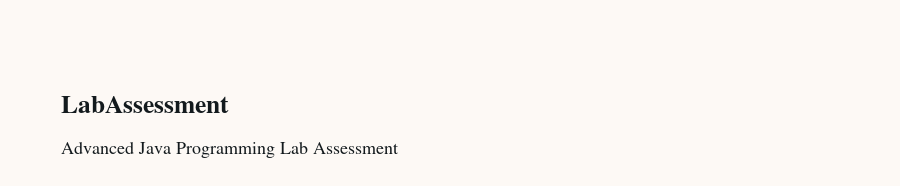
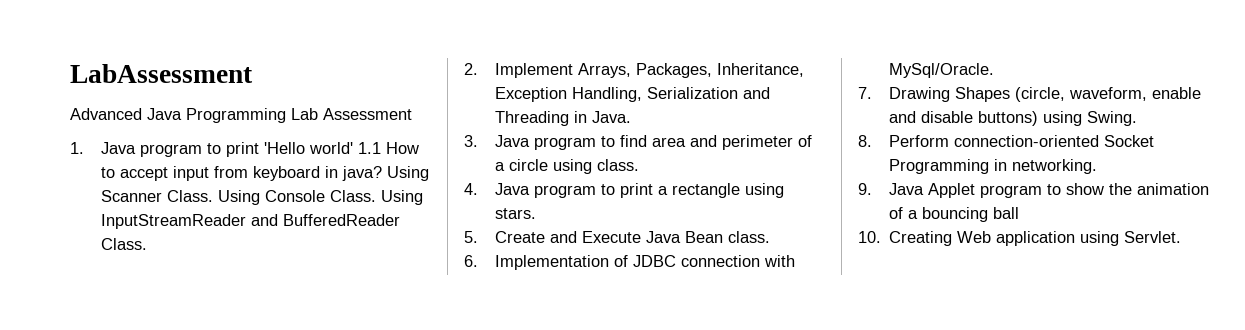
(399, 148) none -> [70,142,419,157] [100,166,429,181] [100,190,423,205] [100,214,400,229] [100,238,147,250] [464,63,804,78] [494,87,770,102] [494,111,631,126] [464,135,812,150] [494,159,639,174] [464,183,784,198] [494,208,536,219] [464,231,770,243] [464,255,795,270] [888,63,994,78] [858,87,1201,102] [888,111,1137,126] [858,135,1154,147] [888,159,1097,174] [858,183,1209,198] [888,207,1019,222] [858,231,1182,246] // 1. Java program to print 'Hello world' 1.1 How to accept input from keyboard in java? Using Scanner Class. Using Console Class. Using InputStreamReader and BufferedReader Class. // 2. Implement Arrays, Packages, Inheritance, Exception Handling, Serialization and Threading in Java. // 3. Java program to find area and perimeter of a circle using class. // 4. Java program to print a rectangle using stars. // 5. Create and Execute Java Bean class. // 6. Implementation of JDBC connection with MySql/Oracle. // 7. Drawing Shapes (circle, waveform, enable and disable buttons) using Swing. // 8. Perform connection-oriented Socket Programming in networking. // 9. Java Applet program to show the animation of a bouncing ball // 10. Creating Web application using Servlet.

